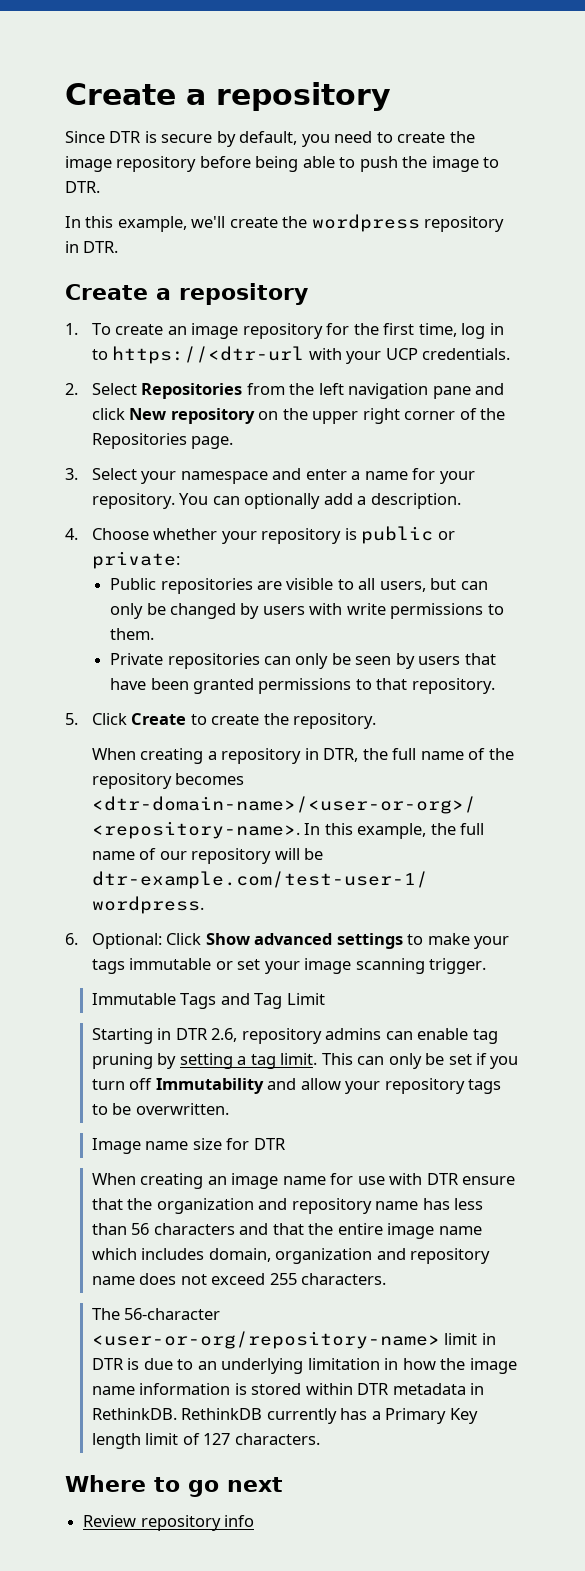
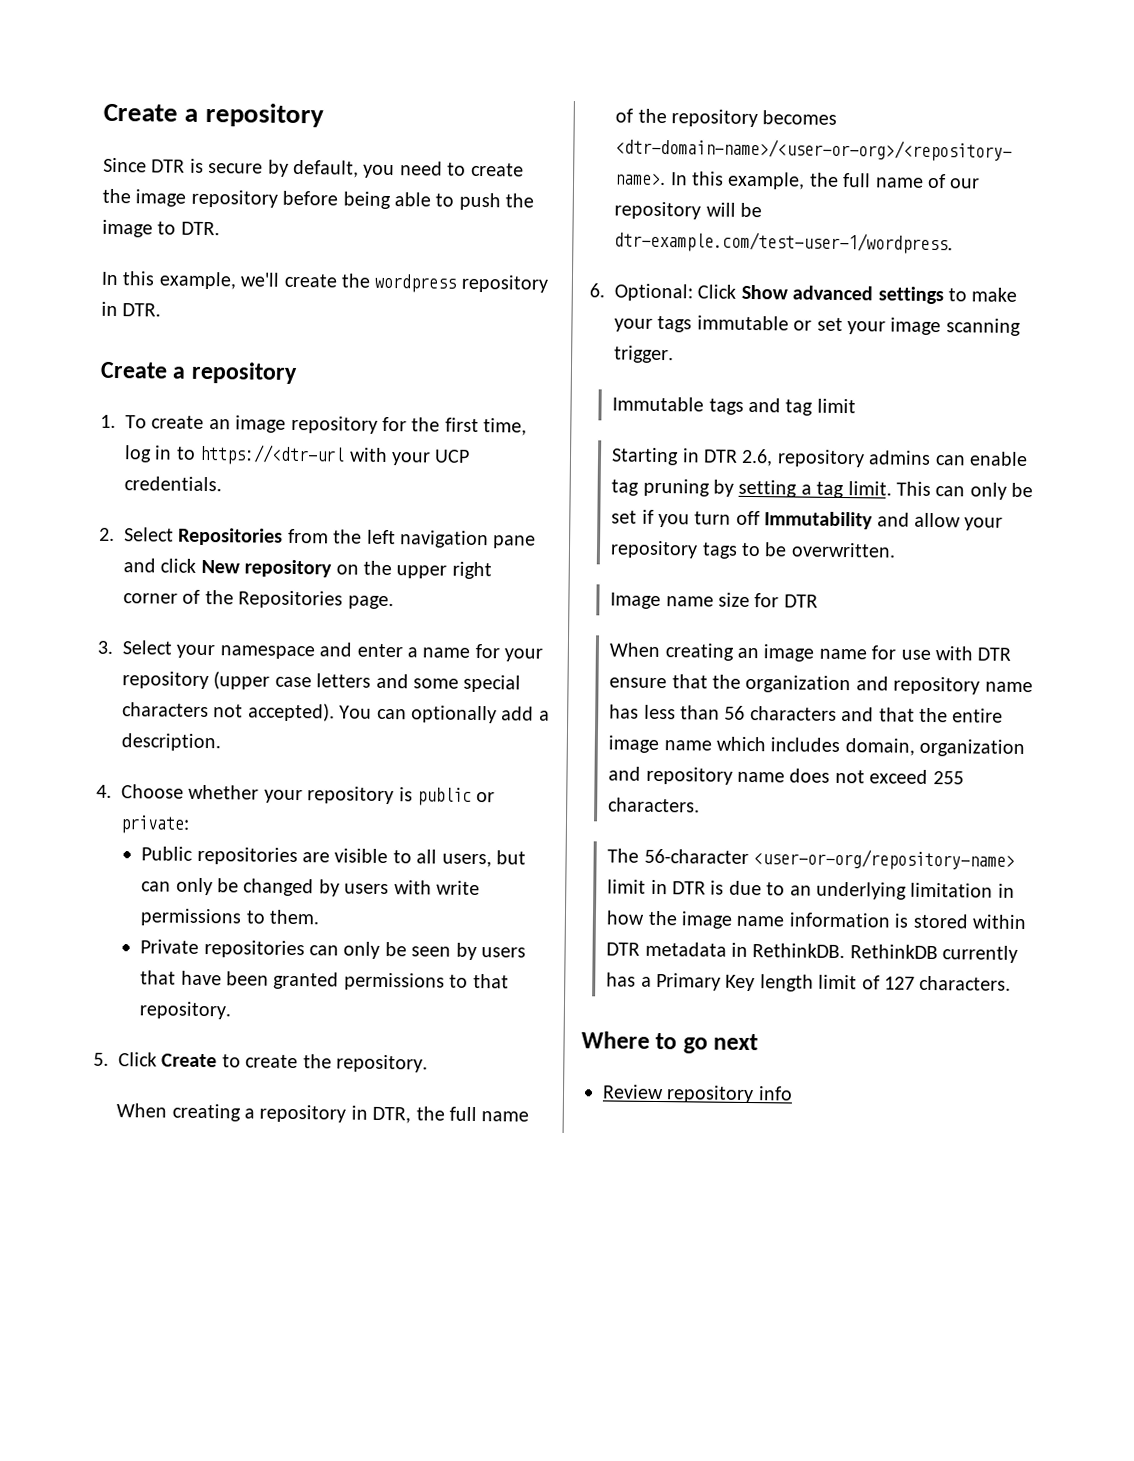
[91,493,175,509] repository. -> [122,671,522,693] [122,702,335,722] repository (upper case letters and some special characters not accepted).
[180,993,325,1009] Tags and Tag Limit -> [708,397,856,416] tags and tag limit

